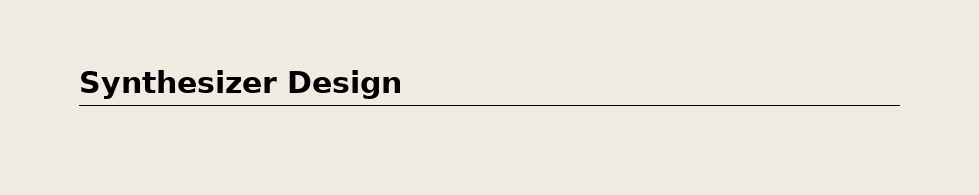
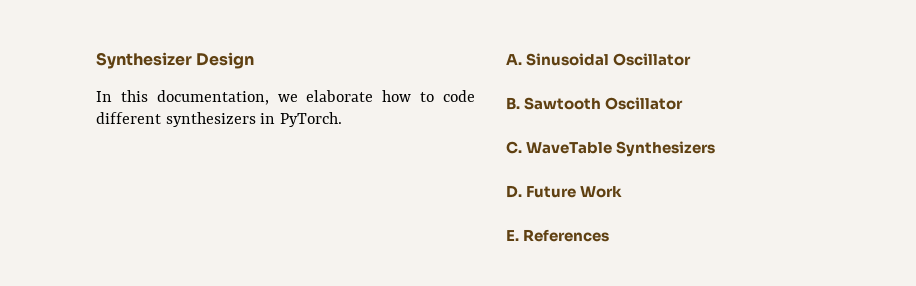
(402, 84) none -> [96,90,475,105] [96,112,343,127] [506,53,692,66] [506,97,684,110] [506,141,716,157] [506,185,623,198] [506,229,610,242] // In this documentation, we elaborate how to code different synthesizers in PyTorch. // A. Sinusoidal Oscillator // B. Sawtooth Oscillator // C. WaveTable Synthesizers // D. Future Work // E. References

